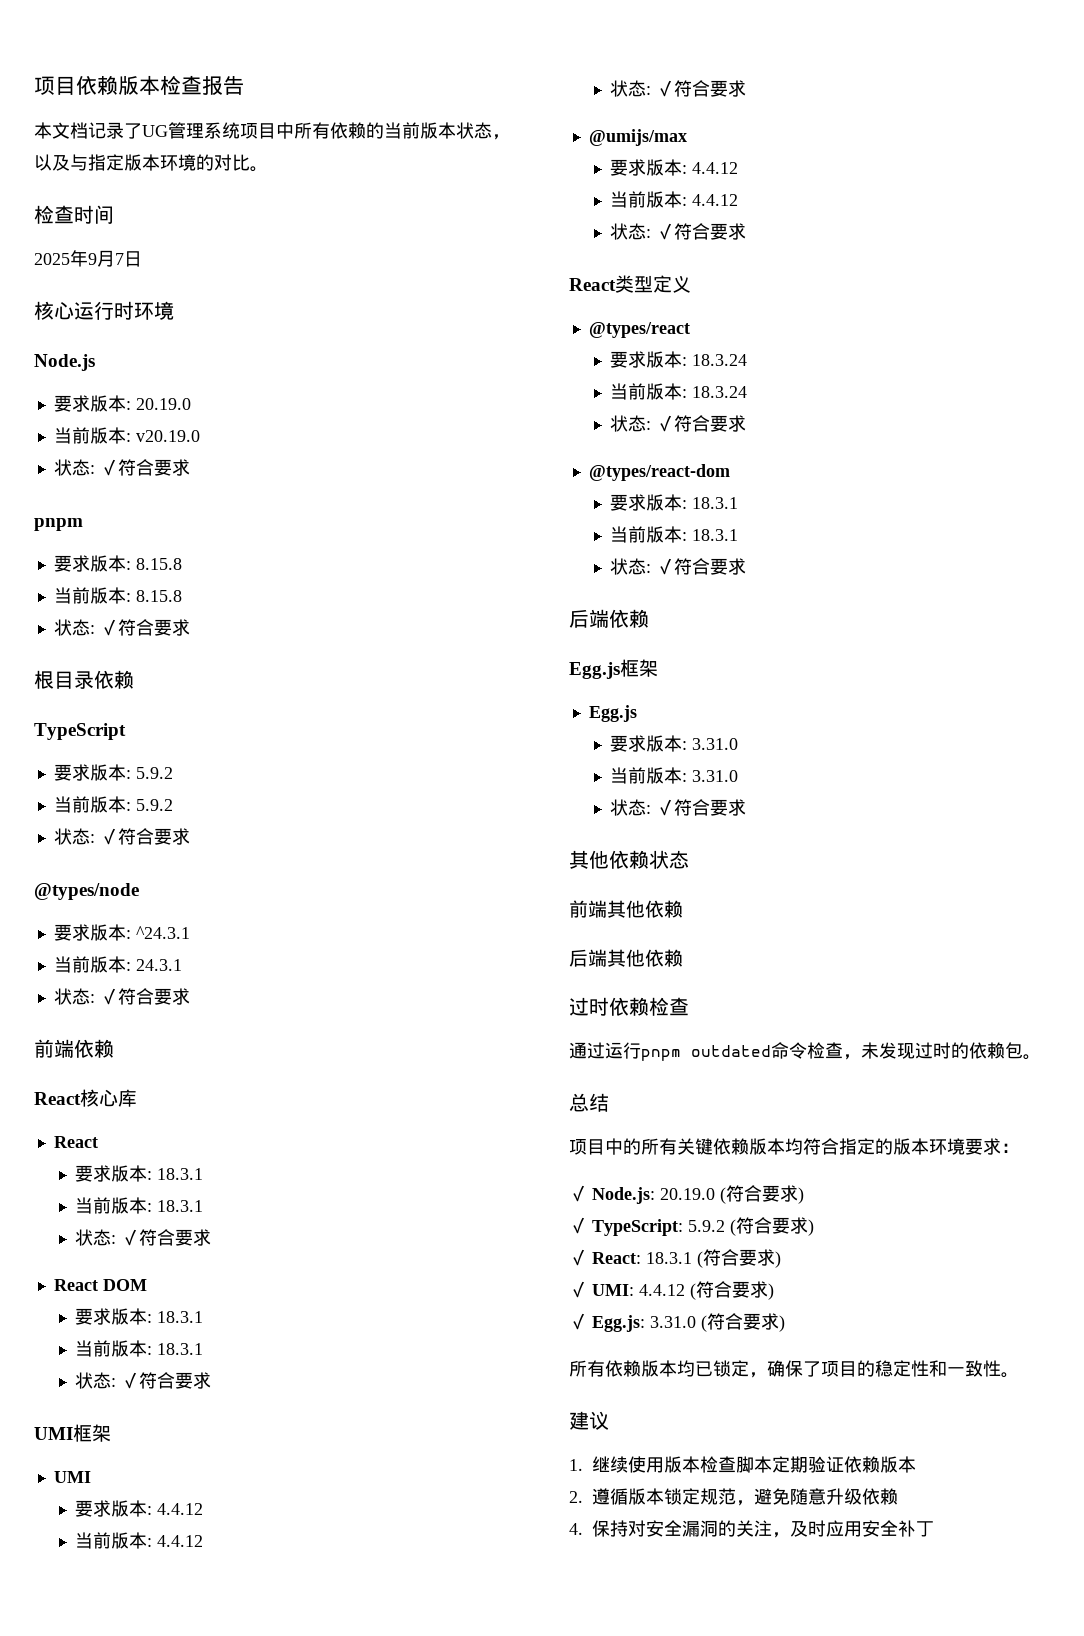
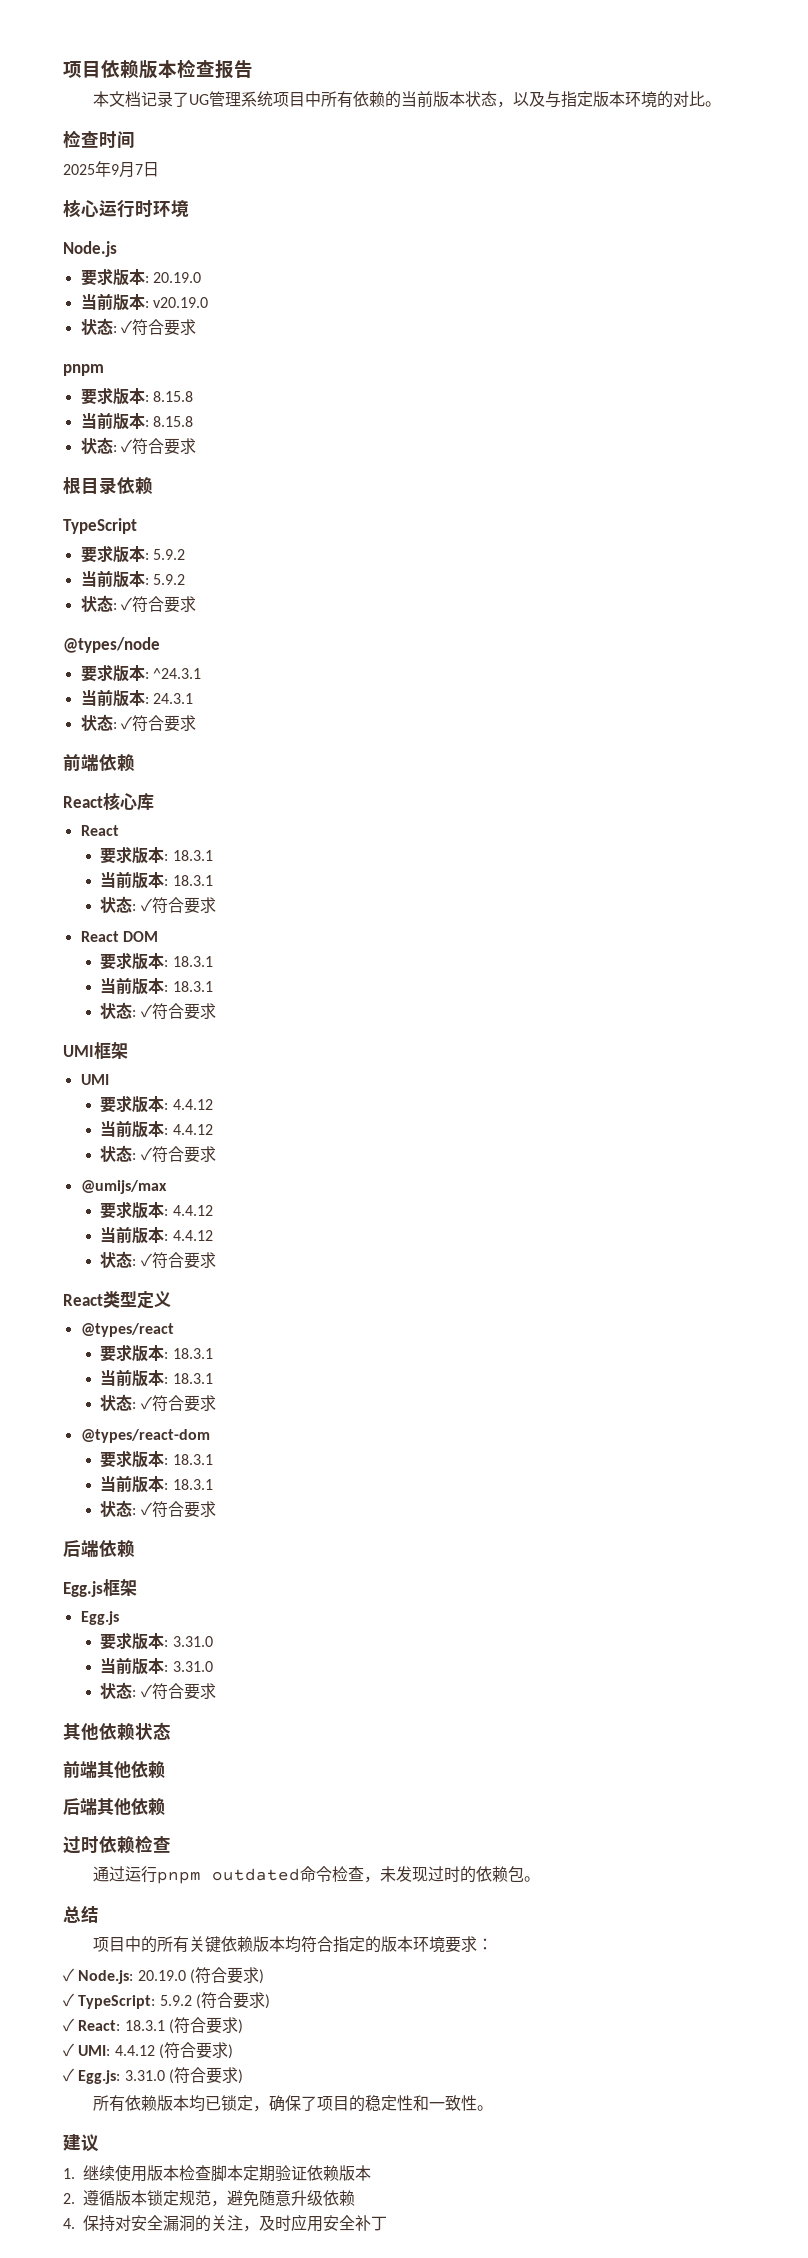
[691,354,747,366] [609,383,747,400] 18.3.24 // 当前版本: 18.3.24 -> [172,1348,213,1359] [100,1369,213,1387] 18.3.1 // 当前版本: 18.3.1

